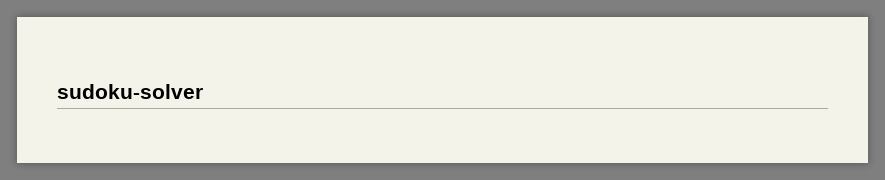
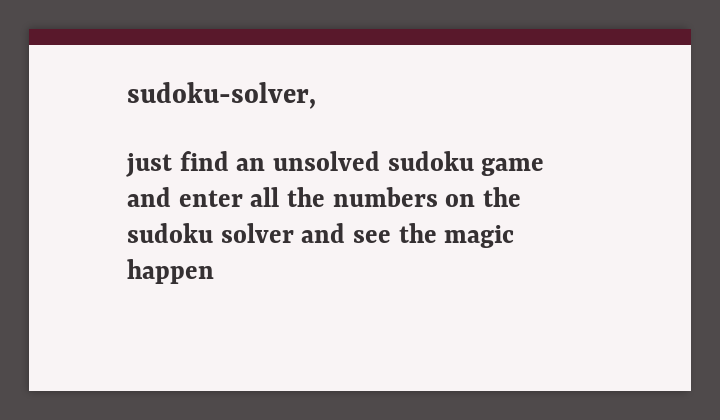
[57,84,203,99] sudoku-solver -> [127,82,316,109] [126,151,545,177] [127,187,522,207] [127,223,515,248] [127,259,214,284] sudoku-solver, // just find an unsolved sudoku game and enter all the numbers on the sudoku solver and see the magic happen

